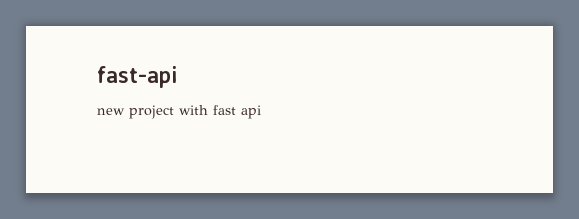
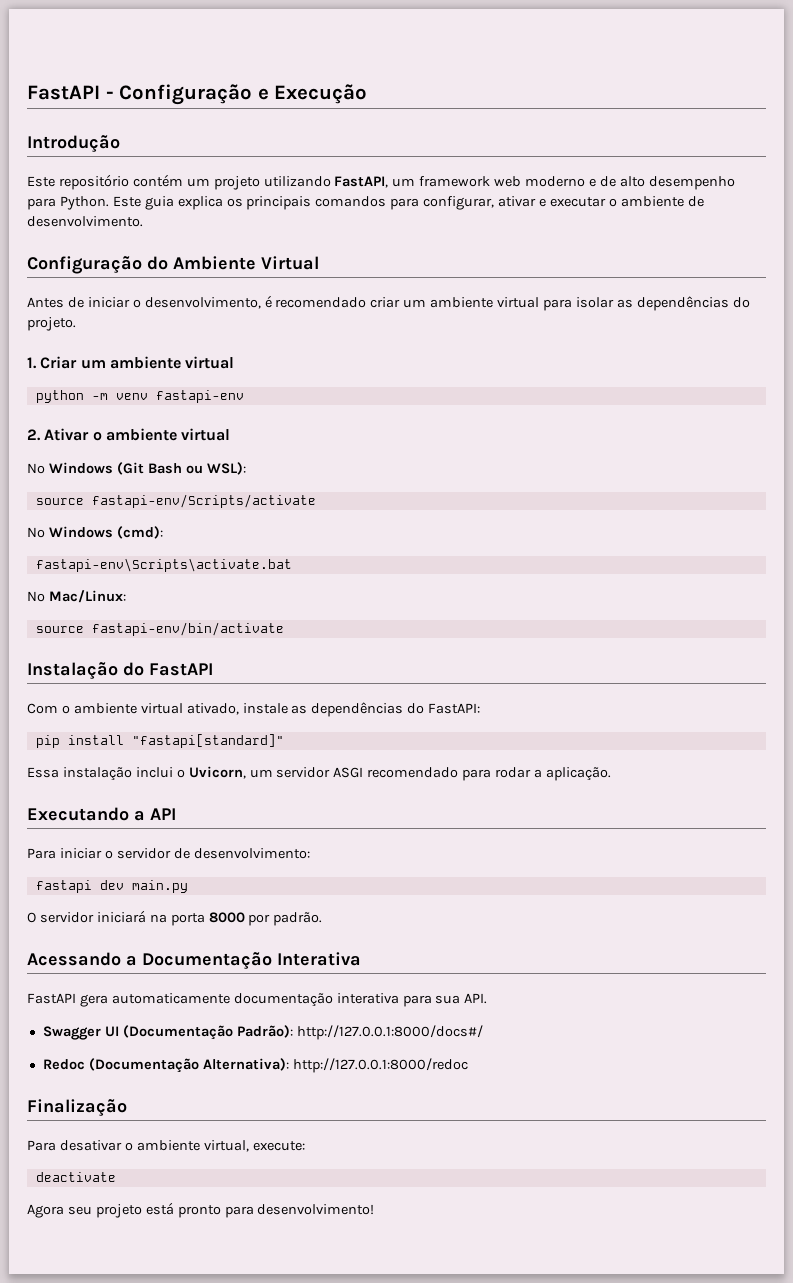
[97,66,177,88] [97,105,261,119] fast-api // new project with fast api -> [27,84,368,105] [27,135,120,153] [27,174,735,190] [27,196,704,210] [27,216,143,227] [27,256,319,274] [27,295,750,311] [27,317,76,331] [27,356,235,369] [35,390,244,403] [27,428,231,441] [27,462,246,475] [35,494,316,508] [27,526,163,539] [35,558,292,572] [27,590,126,603] [35,622,284,636] [27,662,213,680] [27,702,481,717] [35,734,284,748] [27,766,611,781] [27,807,176,821] [27,848,310,859] [35,880,188,893] [27,910,323,926] [27,952,361,970] [27,993,488,1007] [42,1025,483,1040] [42,1058,468,1073] [27,1099,127,1117] [27,1140,305,1152] [35,1172,116,1182] [27,1202,375,1218] FastAPI - Configuração e Execução // Introdução // Este repositório contém um projeto utilizando FastAPI, um framework web moderno e de alto desempenho para Python. Este guia explica os principais comandos para configurar, ativar e executar o ambiente de desenvolvimento. // Configuração do Ambiente Virtual // Antes de iniciar o desenvolvimento, é recomendado criar um ambiente virtual para isolar as dependências do projeto. // 1. Criar um ambiente virtual // python -m venv fastapi-env // 2. Ativar o ambiente virtual // No Windows (Git Bash ou WSL): // source fastapi-env/Scripts/activate // No Windows (cmd): // fastapi-env\Scripts\activate.bat // No Mac/Linux: // source fastapi-env/bin/activate // Instalação do FastAPI // Com o ambiente virtual ativado, instale as dependências do FastAPI: // pip install "fastapi[standard]" // Essa instalação inclui o Uvicorn, um servidor ASGI recomendado para rodar a aplicação. // Executando a API // Para iniciar o servidor de desenvolvimento: // fastapi dev main.py // O servidor iniciará na porta 8000 por padrão. // Acessando a Documentação Interativa // FastAPI gera automaticamente documentação interativa para sua API. // Swagger UI (Documentação Padrão): http://127.0.0.1:8000/docs#/ // Redoc (Documentação Alternativa): http://127.0.0.1:8000/redoc // Finalização // Para desativar o ambiente virtual, execute: // deactivate // Agora seu projeto está pronto para desenvolvimento!

